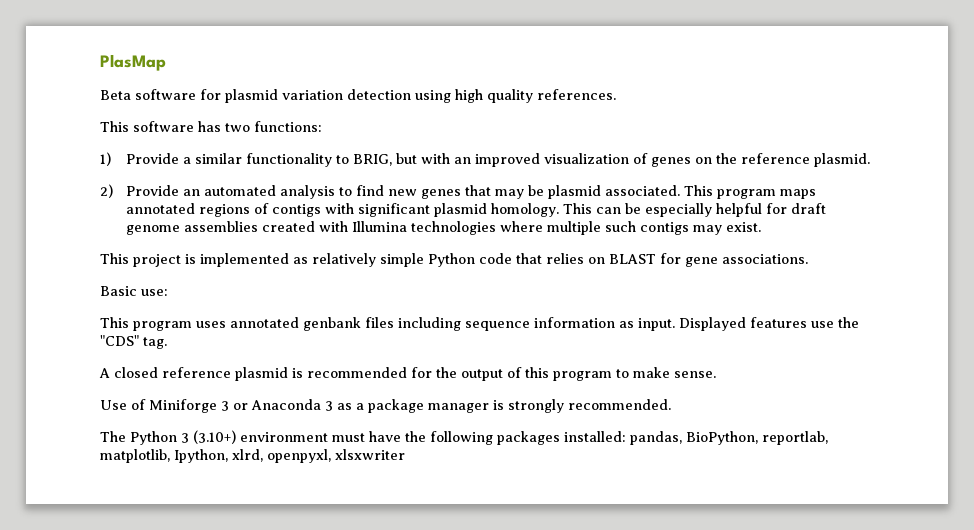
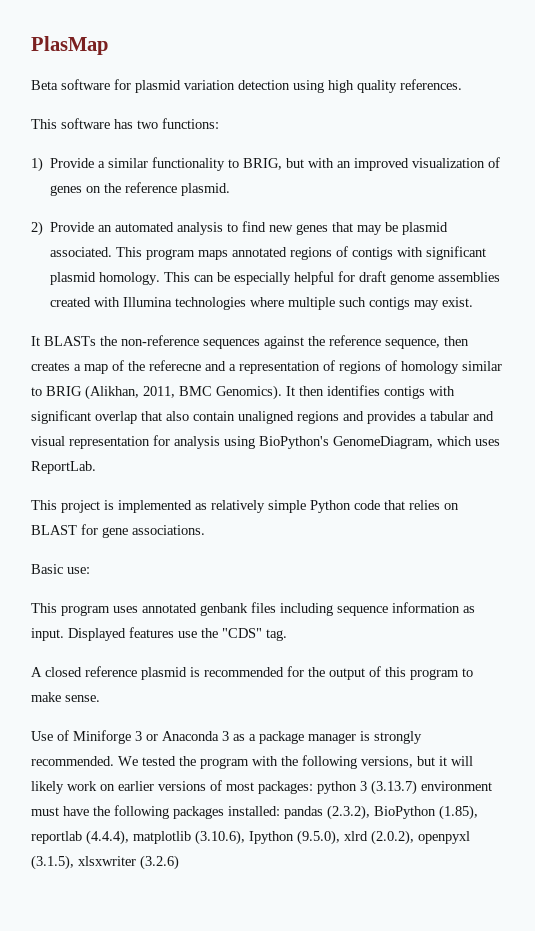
(762, 227) none -> [31,335,469,349] [31,360,502,374] [31,385,455,400] [31,410,494,424] [31,435,500,449] [31,461,96,474] // It BLASTs the non-reference sequences against the reference sequence, then creates a map of the referecne and a representation of regions of homology similar to BRIG (Alikhan, 2011, BMC Genomics). It then identifies contigs with significant overlap that also contain unaligned regions and provides a tabular and visual representation for analysis using BioPython's GenomeDiagram, which uses ReportLab.
[100,430,236,445] // The Python 3 (3.10+) -> [118,755,473,769] [31,780,417,795] We tested the program with the following versions, but it will likely work on earlier versions of most packages: python 3 (3.13.7)
[630,431,828,445] [100,449,405,463] pandas, BioPython, reportlab, matplotlib, Ipython, xlrd, openpyxl, xlsxwriter -> [284,805,478,820] [31,830,470,845] [31,855,179,870] pandas (2.3.2), BioPython (1.85), reportlab (4.4.4), matplotlib (3.10.6), Ipython (9.5.0), xlrd (2.0.2), openpyxl (3.1.5), xlsxwriter (3.2.6)

